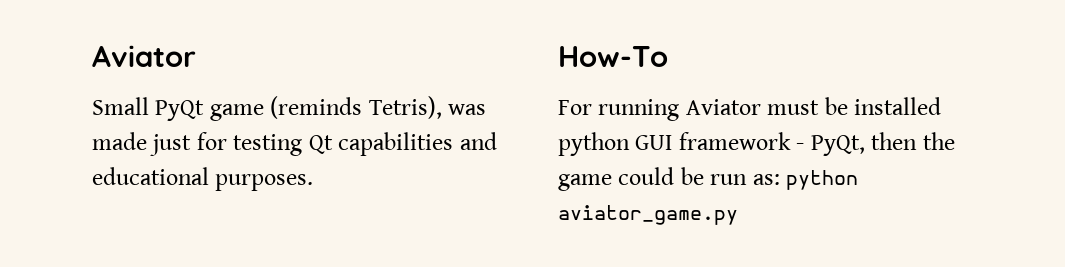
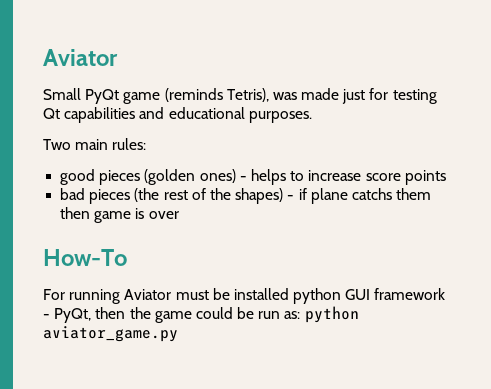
(314, 182) none -> [43,138,147,150] [60,169,446,185] [60,188,432,204] [60,207,179,223] // Two main rules: // good pieces (golden ones) - helps to increase score points // bad pieces (the rest of the shapes) - if plane catchs them then game is over

